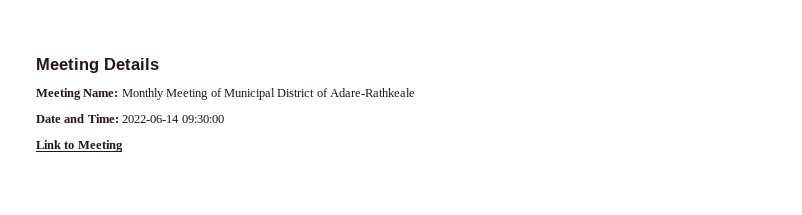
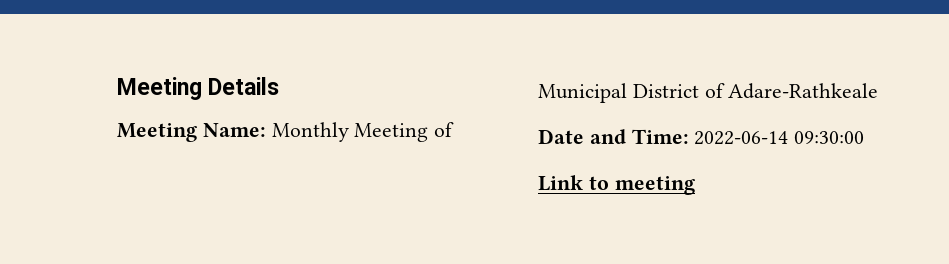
[77,140,123,152] Meeting -> [614,176,695,195] meeting

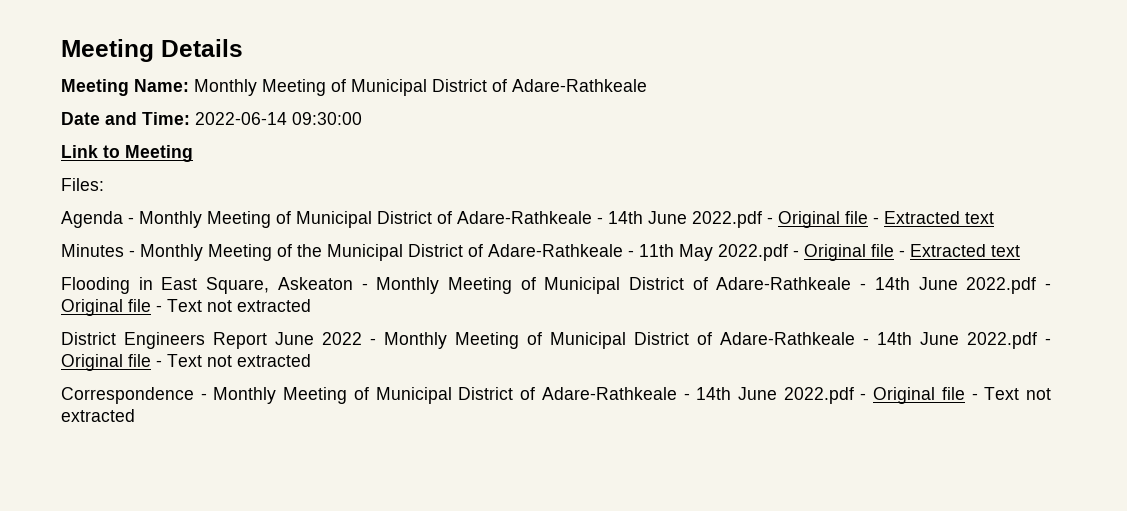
[614,176,695,195] meeting -> [125,145,193,162] [61,178,104,191] [61,211,994,228] [61,244,1020,261] [61,277,1052,294] [61,299,311,316] [61,332,1051,349] [61,354,311,371] [61,387,1051,404] [61,409,135,422] Meeting // Files: // Agenda - Monthly Meeting of Municipal District of Adare-Rathkeale - 14th June 2022.pdf - Original file - Extracted text // Minutes - Monthly Meeting of the Municipal District of Adare-Rathkeale - 11th May 2022.pdf - Original file - Extracted text // Flooding in East Square, Askeaton - Monthly Meeting of Municipal District of Adare-Rathkeale - 14th June 2022.pdf - Original file - Text not extracted // District Engineers Report June 2022 - Monthly Meeting of Municipal District of Adare-Rathkeale - 14th June 2022.pdf - Original file - Text not extracted // Correspondence - Monthly Meeting of Municipal District of Adare-Rathkeale - 14th June 2022.pdf - Original file - Text not extracted

